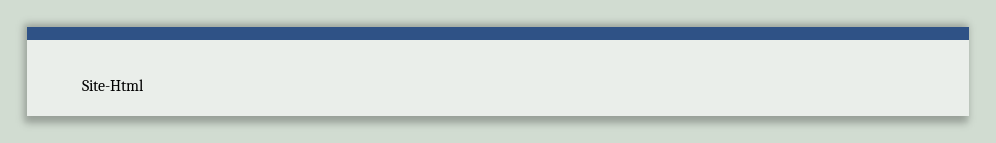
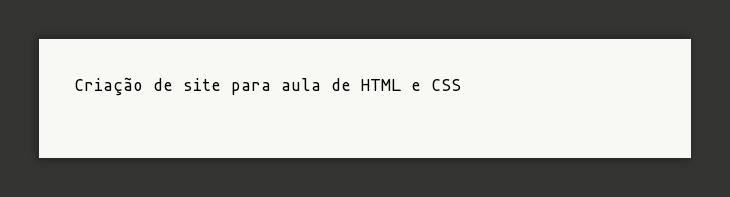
[82,79,144,91] Site-Html -> [74,77,461,96] Criação de site para aula de HTML e CSS

